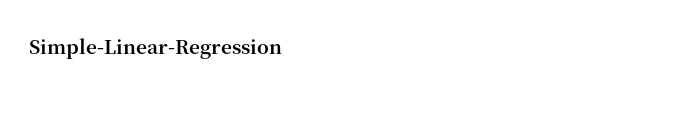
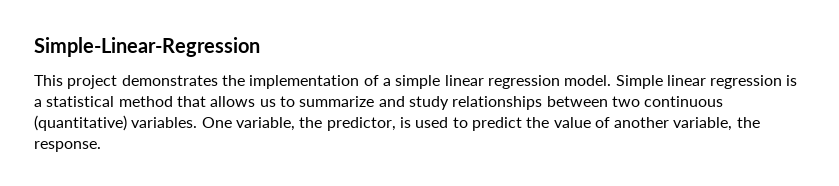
(282, 48) none -> [34,75,798,89] [34,96,724,110] [34,115,760,131] [34,141,101,152] // This project demonstrates the implementation of a simple linear regression model. Simple linear regression is a statistical method that allows us to summarize and study relationships between two continuous (quantitative) variables. One variable, the predictor, is used to predict the value of another variable, the response.

